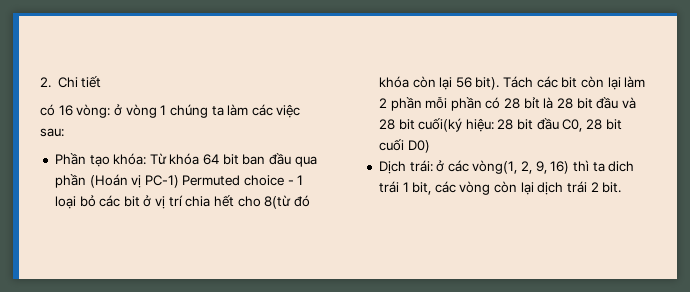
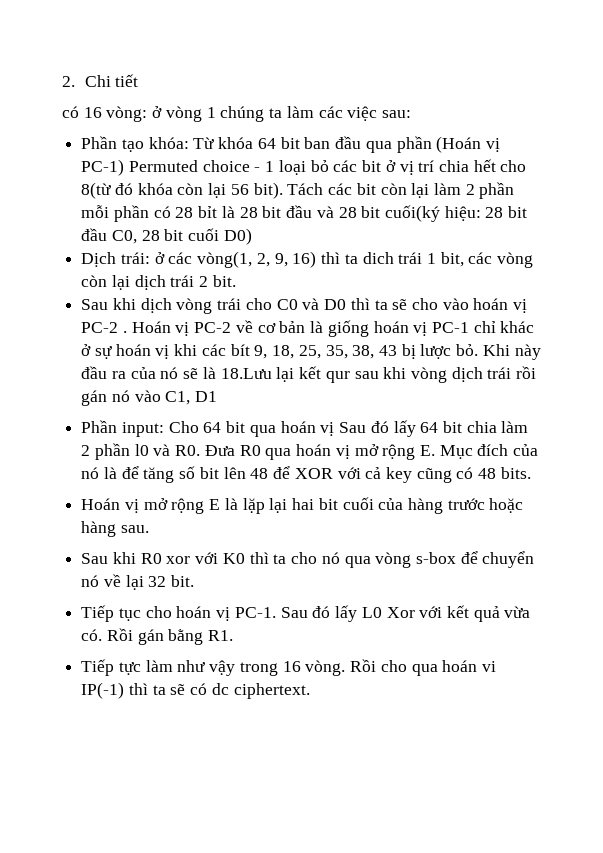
(622, 187) none -> [81,298,528,314] [81,320,535,337] [81,344,541,360] [81,366,537,383] [81,390,218,406] [81,420,529,437] [81,443,539,460] [81,466,531,483] [81,497,524,514] [81,521,149,537] [81,551,535,568] [81,574,195,590] [81,605,531,622] [81,628,234,645] [81,659,496,676] [81,682,310,699] // Sau khi dịch vòng trái cho C0 và D0 thì ta sẽ cho vào hoán vị PC-2 . Hoán vị PC-2 về cơ bản là giống hoán vị PC-1 chỉ khác ở sự hoán vị khi các bít 9, 18, 25, 35, 38, 43 bị lược bỏ. Khi này đầu ra của nó sẽ là 18.Lưu lại kết qur sau khi vòng dịch trái rồi gán nó vào C1, D1 // Phần input: Cho 64 bit qua hoán vị Sau đó lấy 64 bit chia làm 2 phần l0 và R0. Đưa R0 qua hoán vị mở rộng E. Mục đích của nó là để tăng số bit lên 48 để XOR với cả key cũng có 48 bits. // Hoán vị mở rộng E là lặp lại hai bit cuối của hàng trước hoặc hàng sau. // Sau khi R0 xor với K0 thì ta cho nó qua vòng s-box để chuyển nó về lại 32 bit. // Tiếp tục cho hoán vị PC-1. Sau đó lấy L0 Xor với kết quả vừa có. Rồi gán bằng R1. // Tiếp tực làm như vậy trong 16 vòng. Rồi cho qua hoán vi IP(-1) thì ta sẽ có dc ciphertext.

